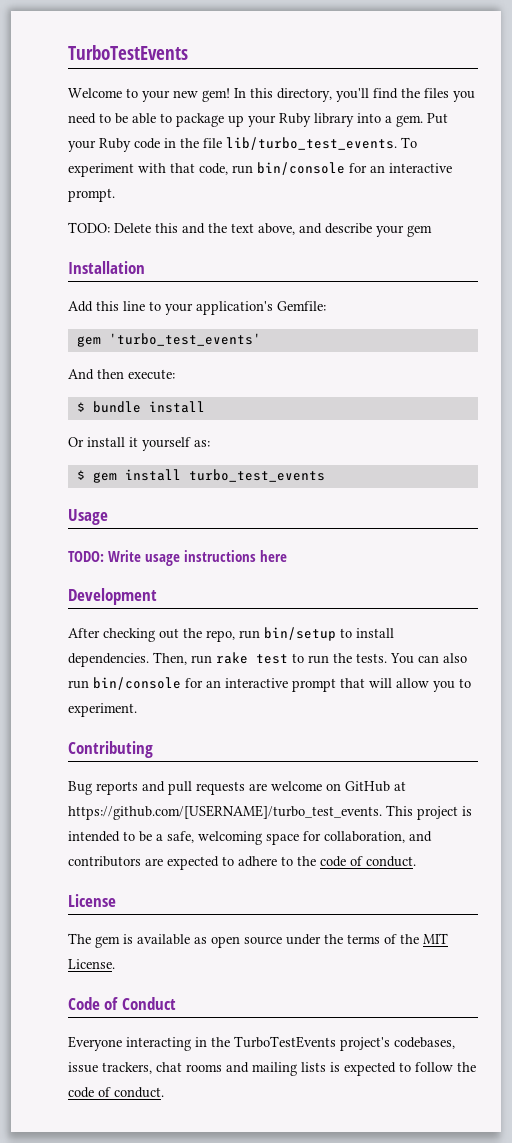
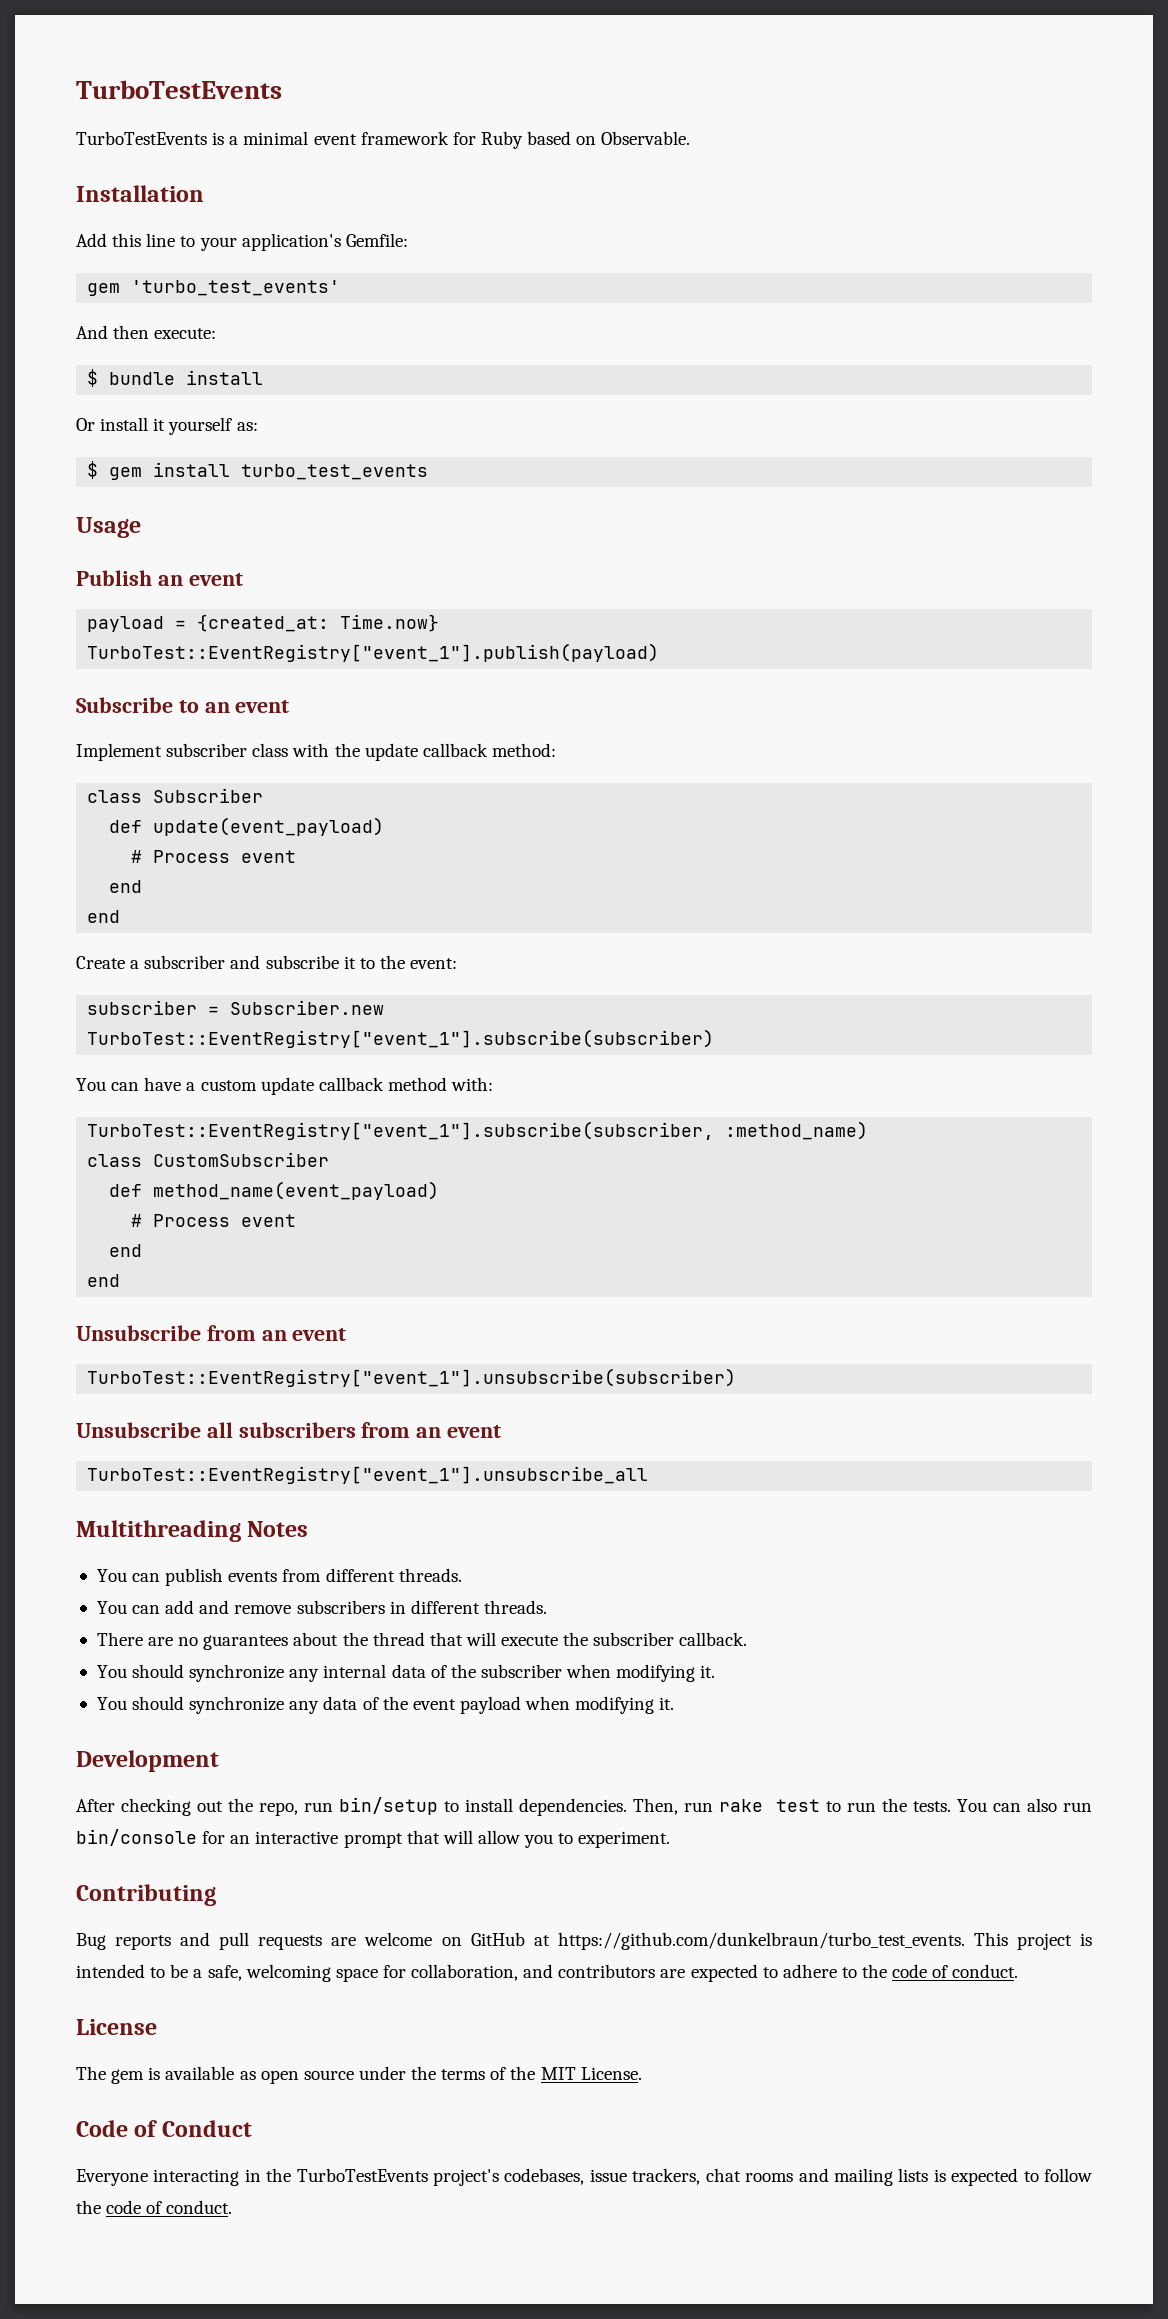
[68,88,475,102] [68,113,448,127] [68,137,417,152] [68,162,452,177] [68,188,115,202] [68,222,432,237] Welcome to your new gem! In this directory, you'll find the files you need to be able to package up your Ruby library into a gem. Put your Ruby code in the file lib/turbo_test_events. To experiment with that code, run bin/console for an interactive prompt. // TODO: Delete this and the text above, and describe your gem -> [76,131,691,149] TurboTestEvents is a minimal event framework for Ruby based on Observable.
[68,550,288,566] TODO: Write usage instructions here -> [76,570,243,586] [87,614,440,632] [87,643,660,662] [76,697,290,713] [76,743,556,761] [87,788,264,803] [109,817,385,836] [131,850,297,863] [109,880,143,893] [87,910,121,923] [76,955,458,969] [87,1000,385,1015] [87,1029,715,1048] [76,1077,494,1095] [87,1121,869,1140] [87,1152,330,1167] [109,1181,440,1200] [131,1214,297,1227] [109,1244,143,1257] [87,1274,121,1287] [76,1325,347,1341] [87,1368,737,1387] [76,1422,502,1438] [87,1466,649,1484] [76,1520,309,1542] [96,1568,462,1586] [96,1600,547,1614] [96,1632,748,1650] [96,1664,716,1682] [96,1696,675,1714] Publish an event // payload = {created_at: Time.now} // TurboTest::EventRegistry["event_1"].publish(payload) // Subscribe to an event // Implement subscriber class with the update callback method: // class Subscriber // def update(event_payload) // # Process event // end // end // Create a subscriber and subscribe it to the event: // subscriber = Subscriber.new // TurboTest::EventRegistry["event_1"].subscribe(subscriber) // You can have a custom update callback method with: // TurboTest::EventRegistry["event_1"].subscribe(subscriber, :method_name) // class CustomSubscriber // def method_name(event_payload) // # Process event // end // end // Unsubscribe from an event // TurboTest::EventRegistry["event_1"].unsubscribe(subscriber) // Unsubscribe all subscribers from an event // TurboTest::EventRegistry["event_1"].unsubscribe_all // Multithreading Notes // You can publish events from different threads. // You can add and remove subscribers in different threads. // There are no guarantees about the thread that will execute the subscriber callback. // You should synchronize any internal data of the subscriber when modifying it. // You should synchronize any data of the event payload when modifying it.
[68,805,382,820] https://github.com/[USERNAME]/turbo_test_events. -> [557,1932,965,1950] https://github.com/dunkelbraun/turbo_test_events.

